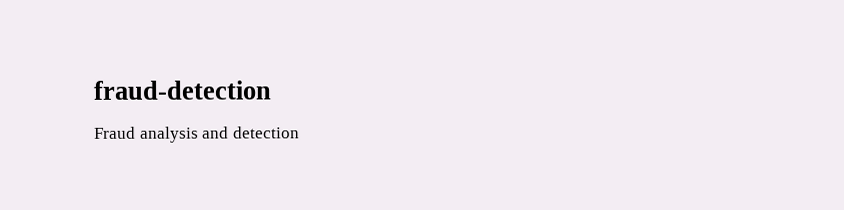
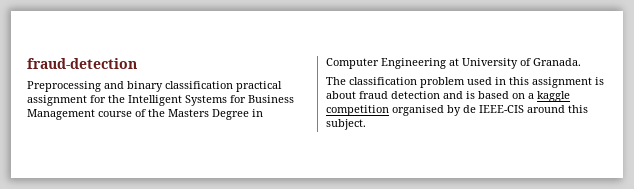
[94,126,300,143] Fraud analysis and detection -> [27,81,282,92] [27,95,294,106] [27,109,263,120] [326,58,581,69] [326,77,604,88] [326,91,570,102] [326,105,588,116] [326,119,366,130] Preprocessing and binary classification practical assignment for the Intelligent Systems for Business Management course of the Masters Degree in Computer Engineering at University of Granada. // The classification problem used in this assignment is about fraud detection and is based on a kaggle competition organised by de IEEE-CIS around this subject.

